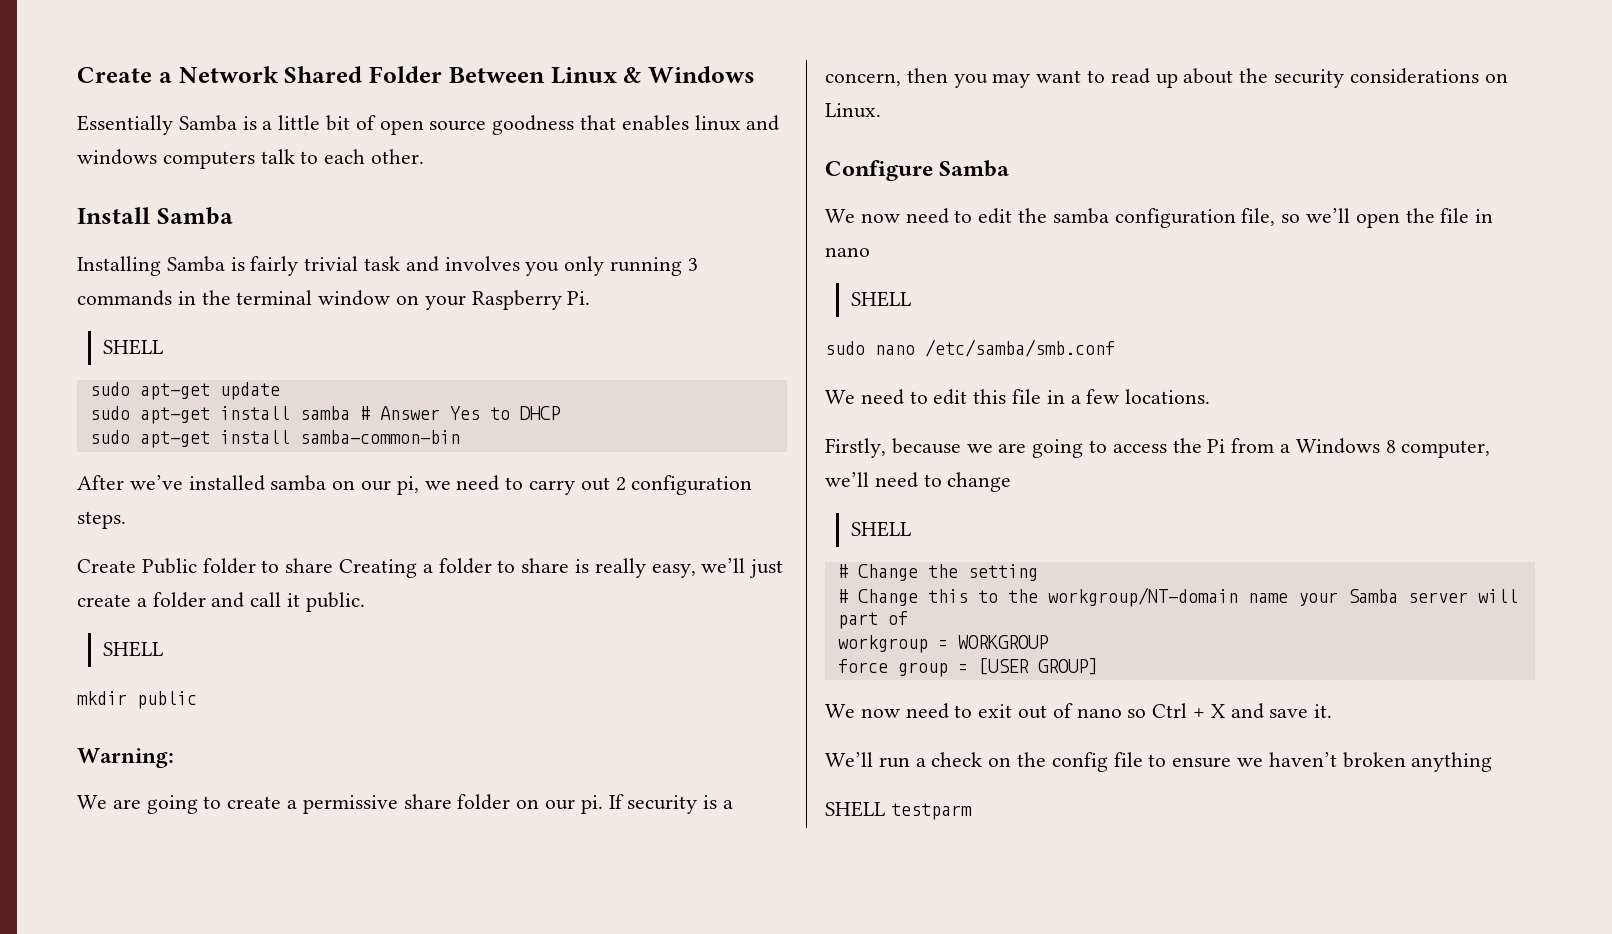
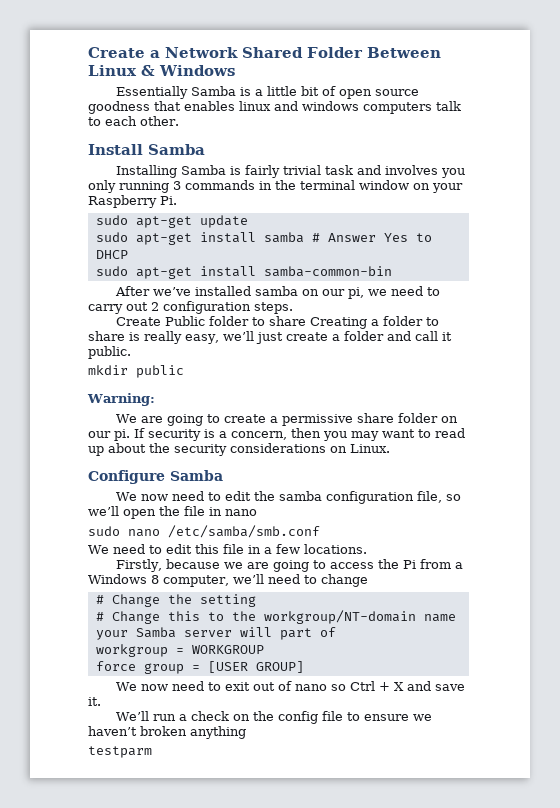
[102,339,163,355] // SHELL -> (177, 200) none
[102,641,163,657] // SHELL -> (131, 352) none
[850,291,911,307] // SHELL -> (257, 512) none
[850,521,911,537] // SHELL -> (368, 580) none
[825,801,885,817] SHELL -> (246, 732) none

